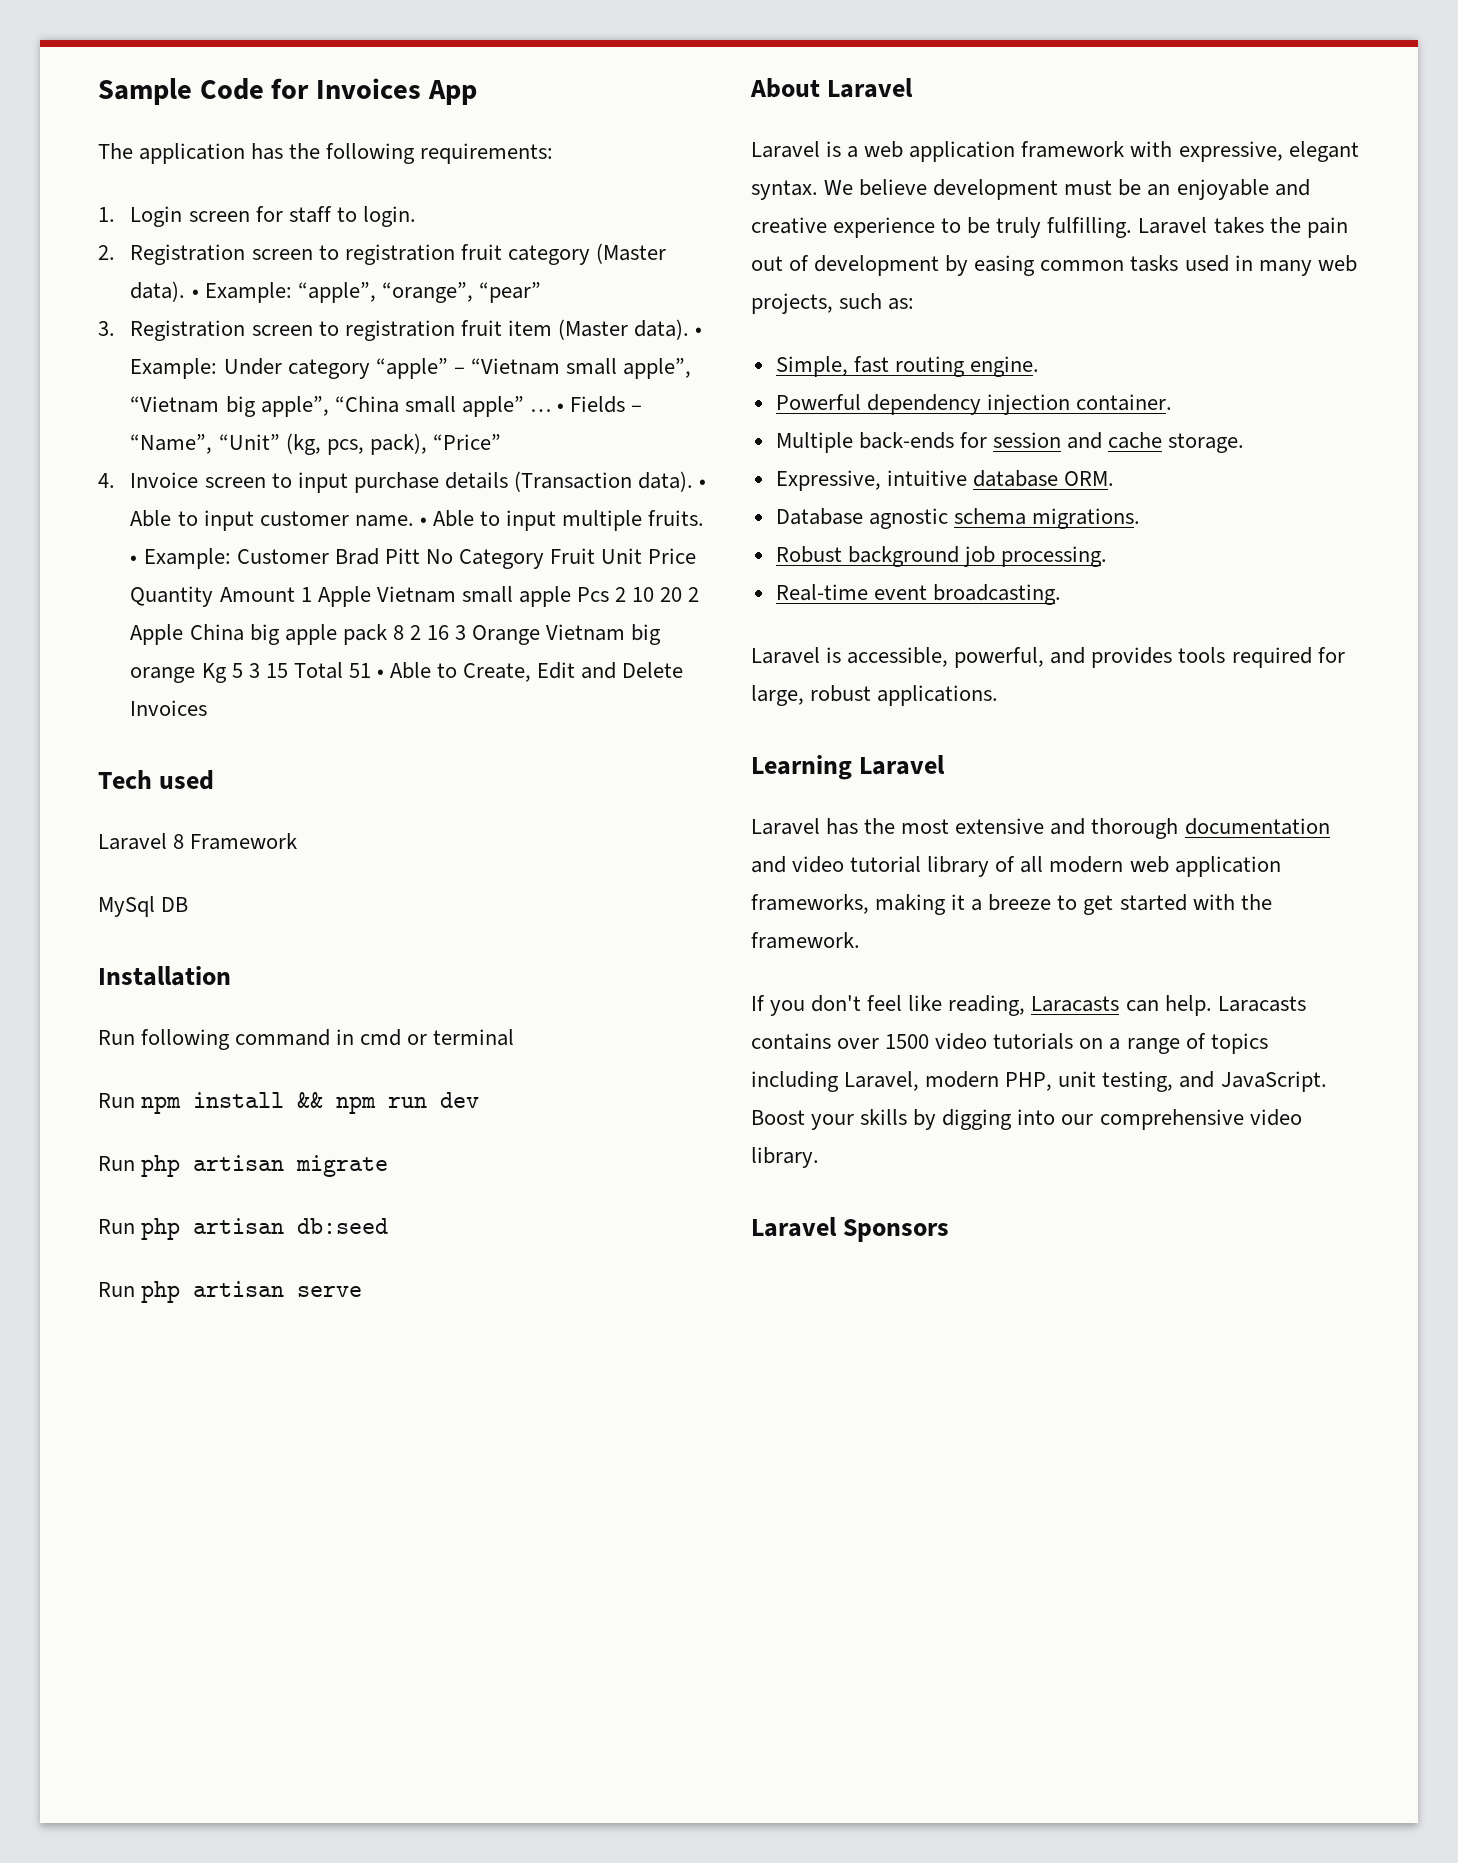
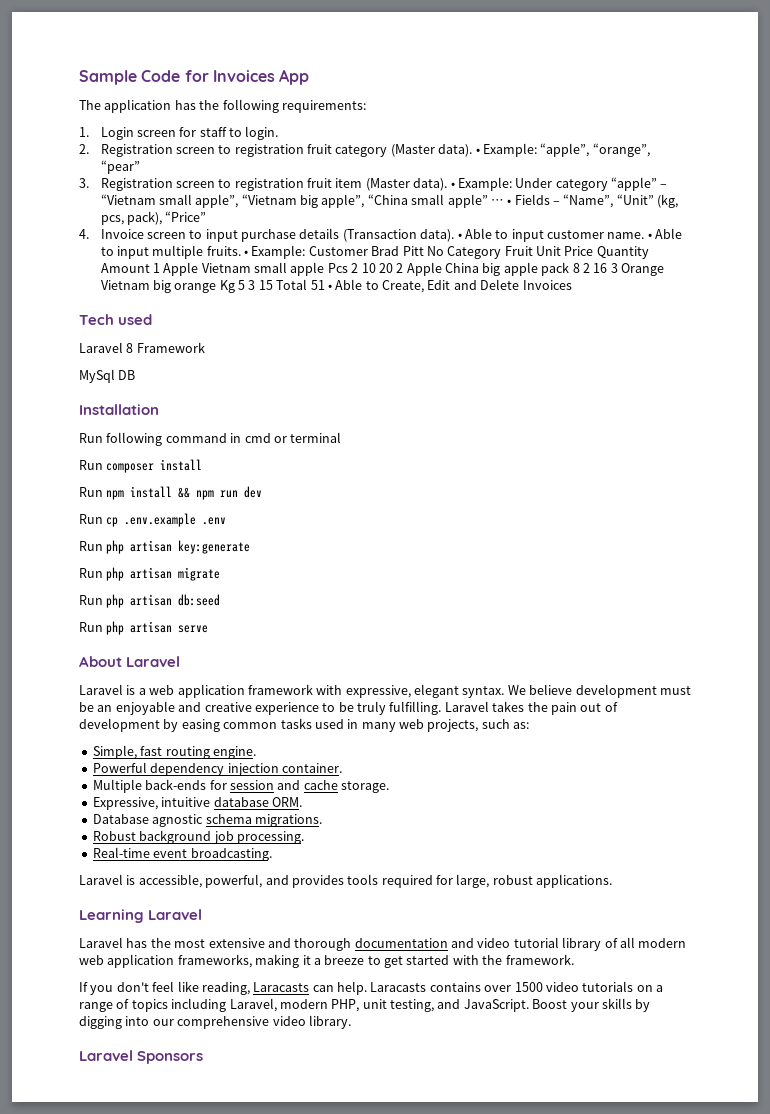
(515, 1037) none -> [79,459,203,473] // Run composer install
(480, 1100) none -> [79,513,227,527] [79,540,251,554] // Run cp .env.example .env // Run php artisan key:generate

